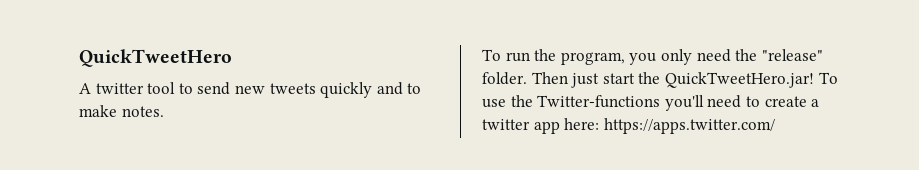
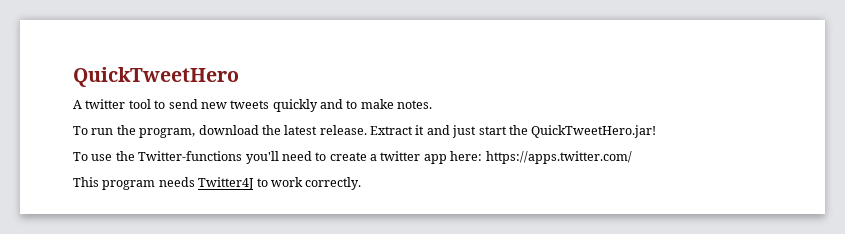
[629,49,823,65] [482,72,568,85] you only need the "release" folder. Then -> [198,125,450,135] download the latest release. Extract it and
(814, 80) none -> (657, 131) //
(775, 126) none -> [73,177,362,190] // This program needs Twitter4J to work correctly.

